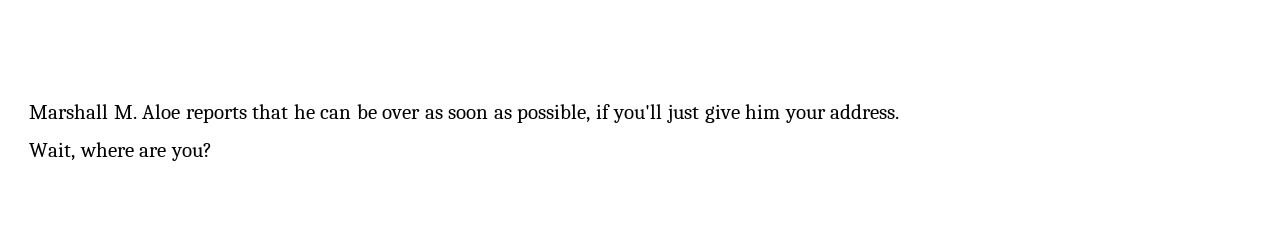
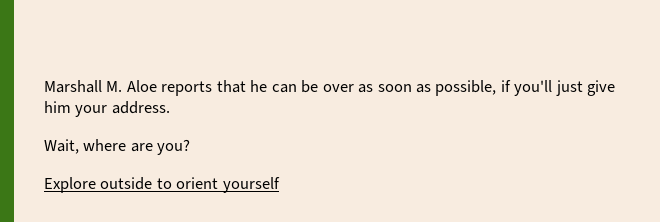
(212, 152) none -> [44,177,280,193] // Explore outside to orient yourself

